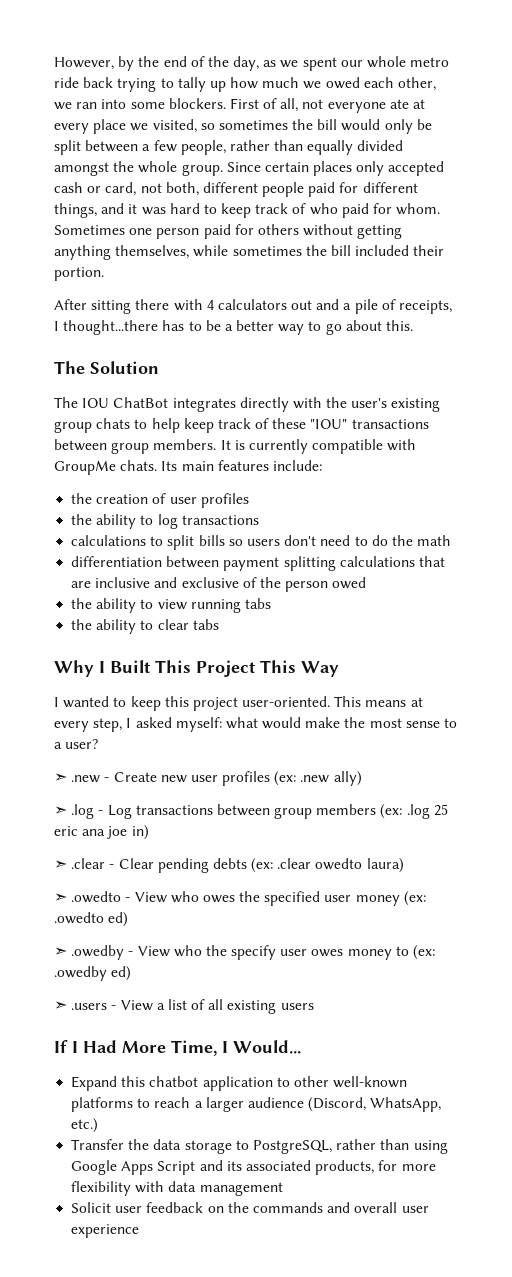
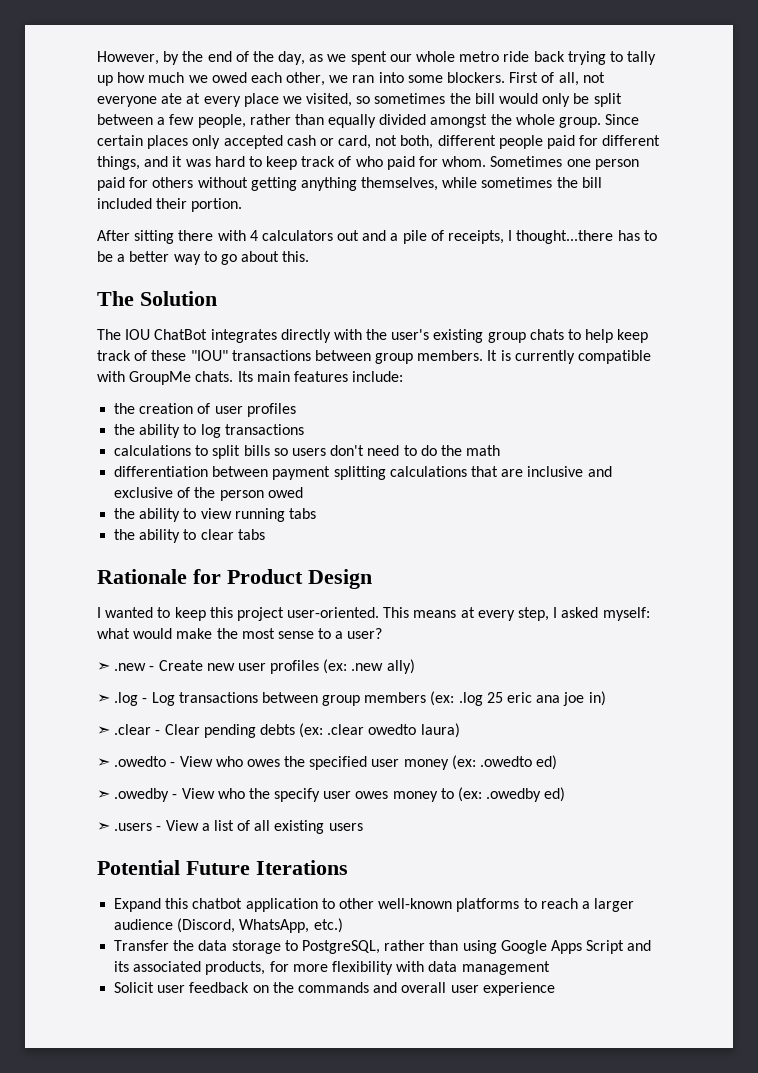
[54,660,339,677] Why I Built This Project This Way -> [97,569,372,589] Rationale for Product Design
[54,1040,301,1056] If I Had More Time, I Would... -> [97,860,348,875] Potential Future Iterations

